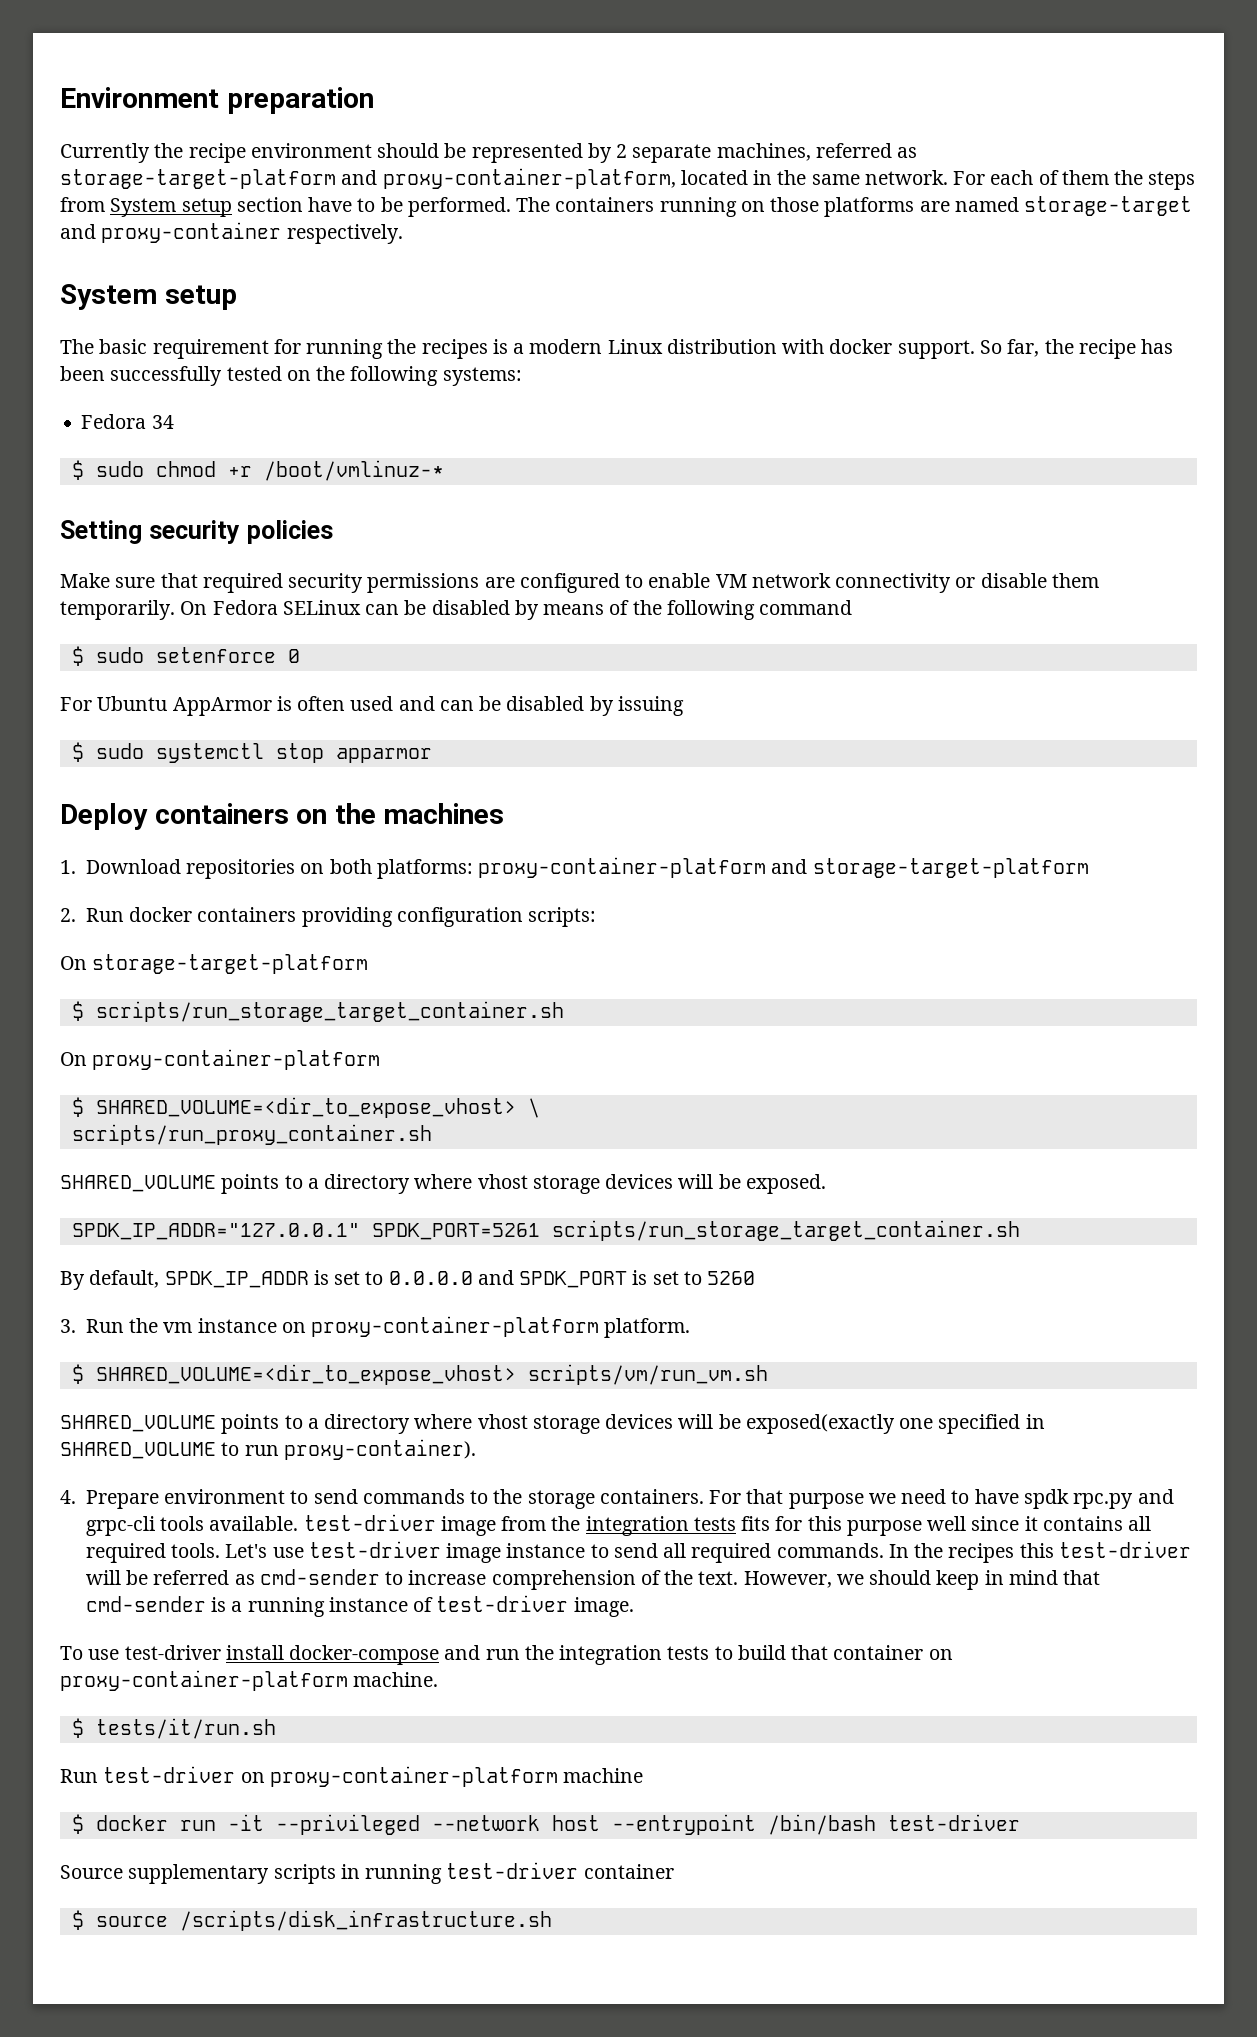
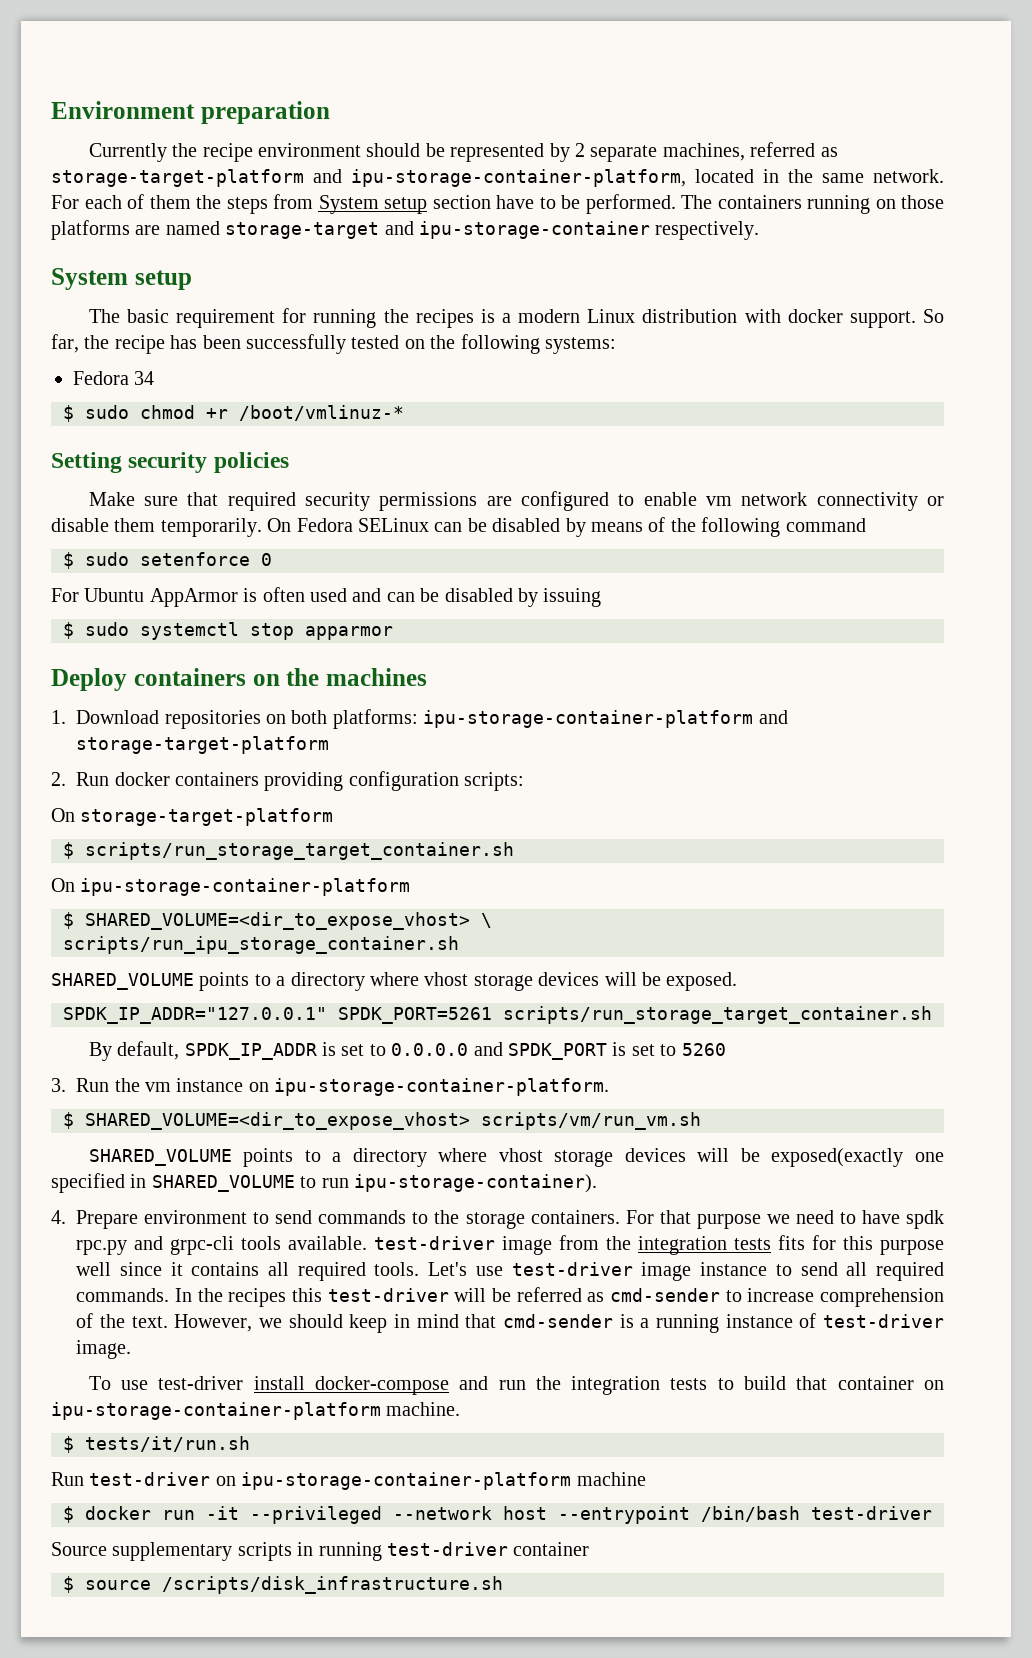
[382,168,676,189] proxy-container-platform, -> [351,169,686,187] ipu-storage-container-platform,
[101,222,282,243] proxy-container -> [419,221,650,239] ipu-storage-container
[715,574,747,588] VM -> [706,496,733,506] vm
[478,857,767,878] proxy-container-platform -> [423,710,754,728] ipu-storage-container-platform
[92,1049,381,1070] proxy-container-platform -> [80,878,411,896] ipu-storage-container-platform
[71,1124,432,1145] scripts/run_proxy_container.sh -> [63,936,459,954] scripts/run_ipu_storage_container.sh
[311,1316,691,1338] proxy-container-platform platform. -> [274,1078,610,1096] ipu-storage-container-platform.
[283,1439,476,1460] proxy-container). -> [354,1174,597,1193] ipu-storage-container).
[60,1670,348,1691] proxy-container-platform -> [51,1402,381,1420] ipu-storage-container-platform
[269,1766,558,1787] proxy-container-platform -> [241,1472,572,1490] ipu-storage-container-platform

